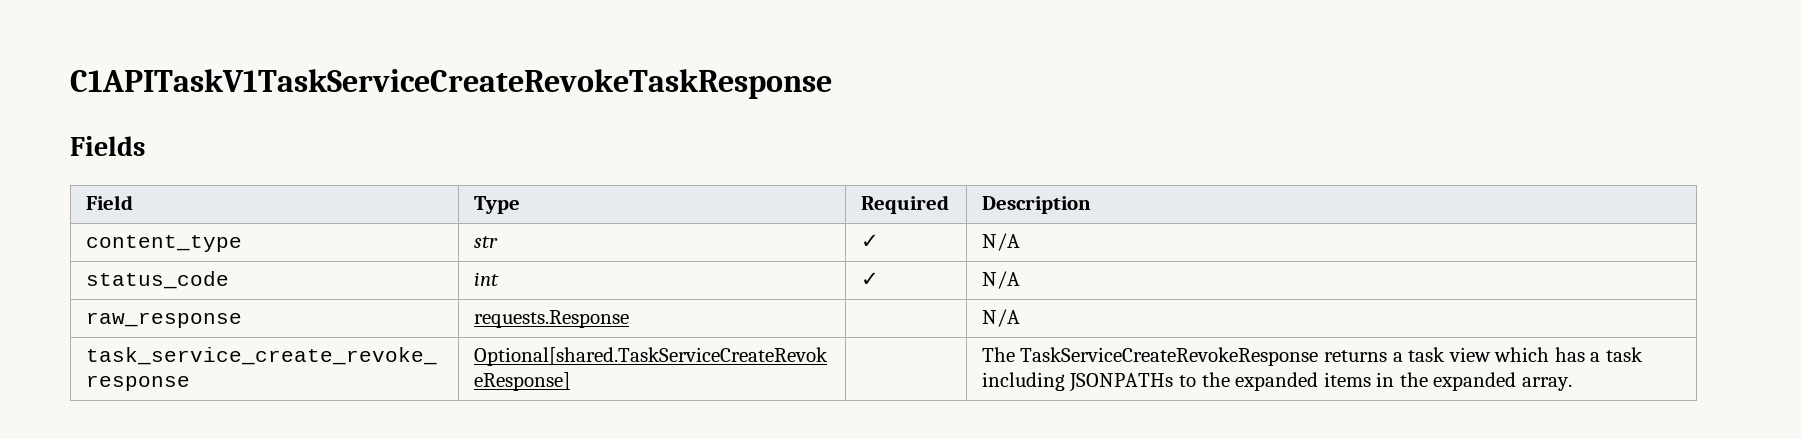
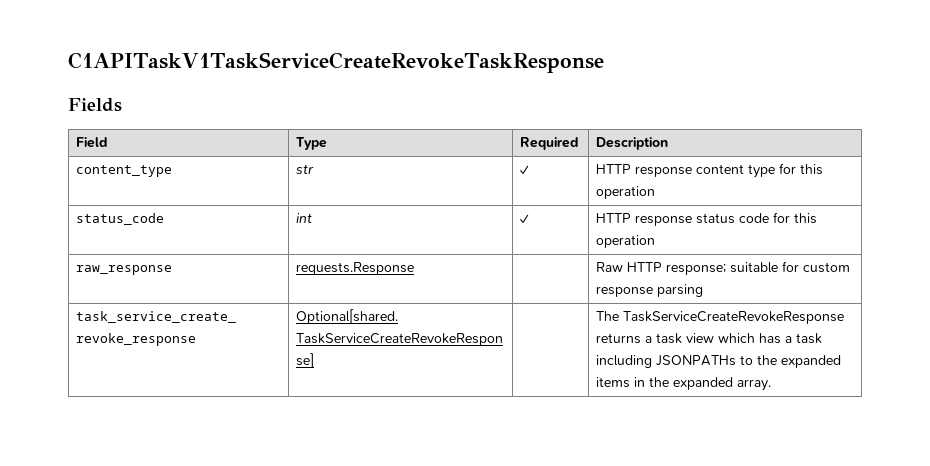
[981,233,1020,251] [85,271,229,289] [473,272,499,286] [860,272,879,286] [981,271,1020,289] [85,312,242,328] [473,310,629,328] [981,309,1020,327] N/A // status_code | int | ✓ | N/A // raw_response | requests.Response | | N/A -> [596,163,824,178] [596,186,656,199] [76,213,165,225] [296,213,313,223] [520,214,530,224] [596,212,818,226] [596,235,656,248] [76,265,173,275] [296,262,415,275] [596,261,851,275] [596,284,704,297] HTTP response content type for this operation // status_code | int | ✓ | HTTP response status code for this operation // raw_response | requests.Response | | Raw HTTP response; suitable for custom response parsing

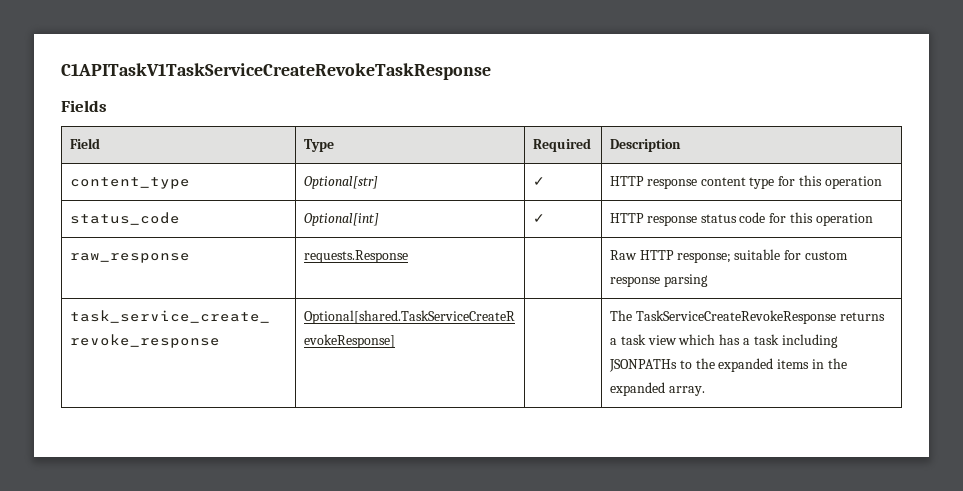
[296,164,315,174] str -> [304,176,379,189] Optional[str]
[296,213,313,223] int -> [304,213,380,226] Optional[int]

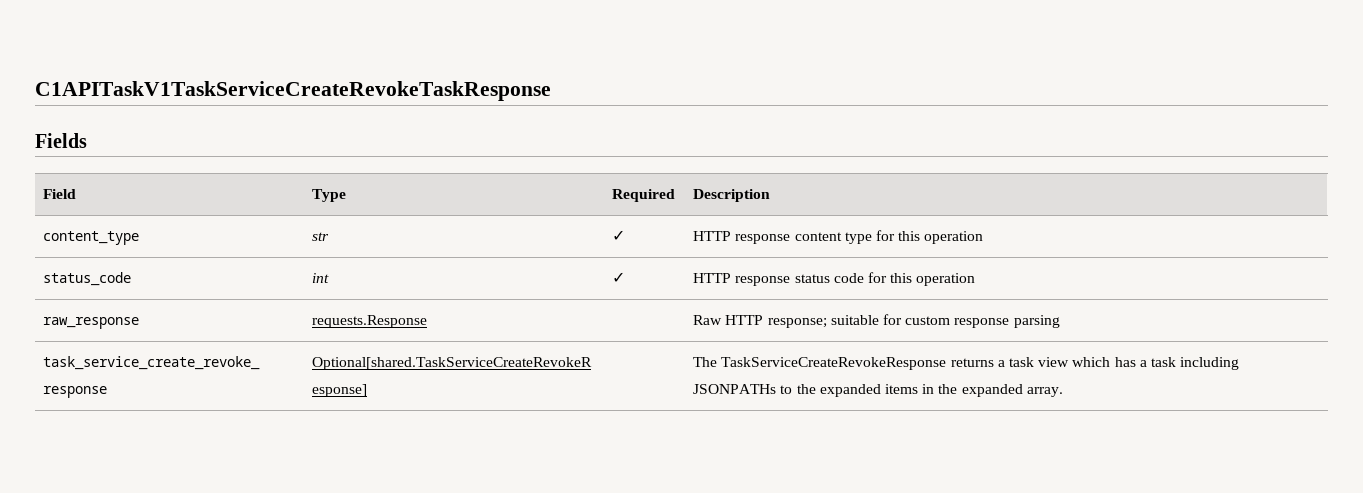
[304,176,379,189] Optional[str] -> [312,232,330,241] str
[304,213,380,226] Optional[int] -> [312,273,330,283] int

